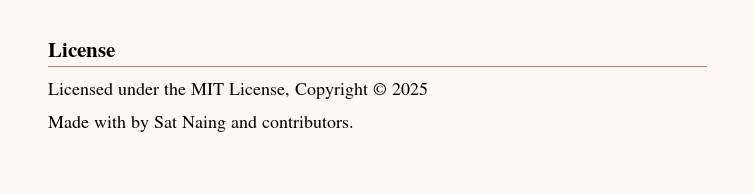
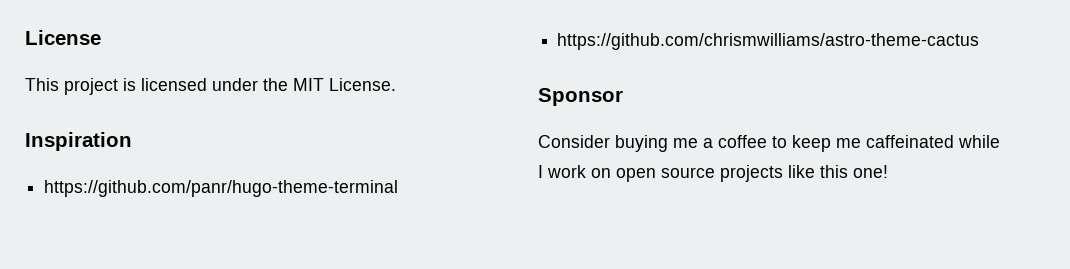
[48,82,428,99] [48,116,354,132] Licensed under the MIT License, Copyright © 2025 // Made with by Sat Naing and contributors. -> [25,78,396,95] [25,132,132,151] [44,180,399,197] [557,33,980,50] [538,88,623,106] [538,135,1000,152] [538,165,888,182] This project is licensed under the MIT License. // Inspiration // https://github.com/panr/hugo-theme-terminal // https://github.com/chrismwilliams/astro-theme-cactus // Sponsor // Consider buying me a coffee to keep me caffeinated while I work on open source projects like this one!

